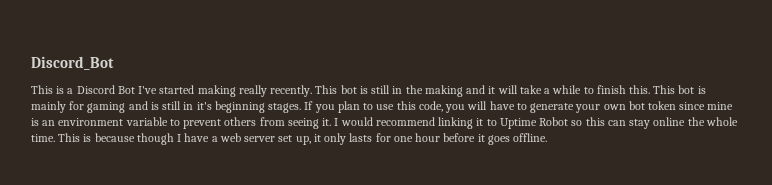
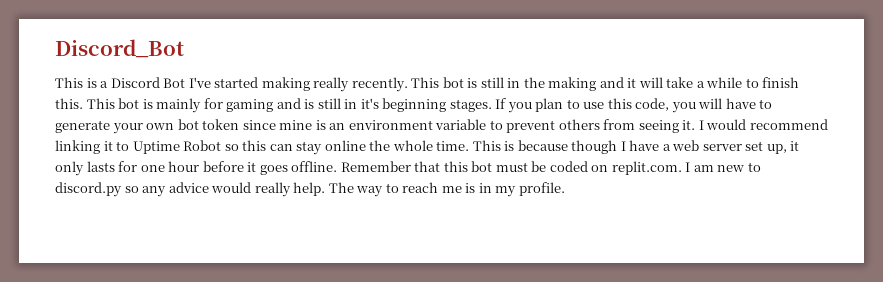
(548, 137) none -> [340,161,761,175] [55,182,565,197] Remember that this bot must be coded on replit.com. I am new to discord.py so any advice would really help. The way to reach me is in my profile.

